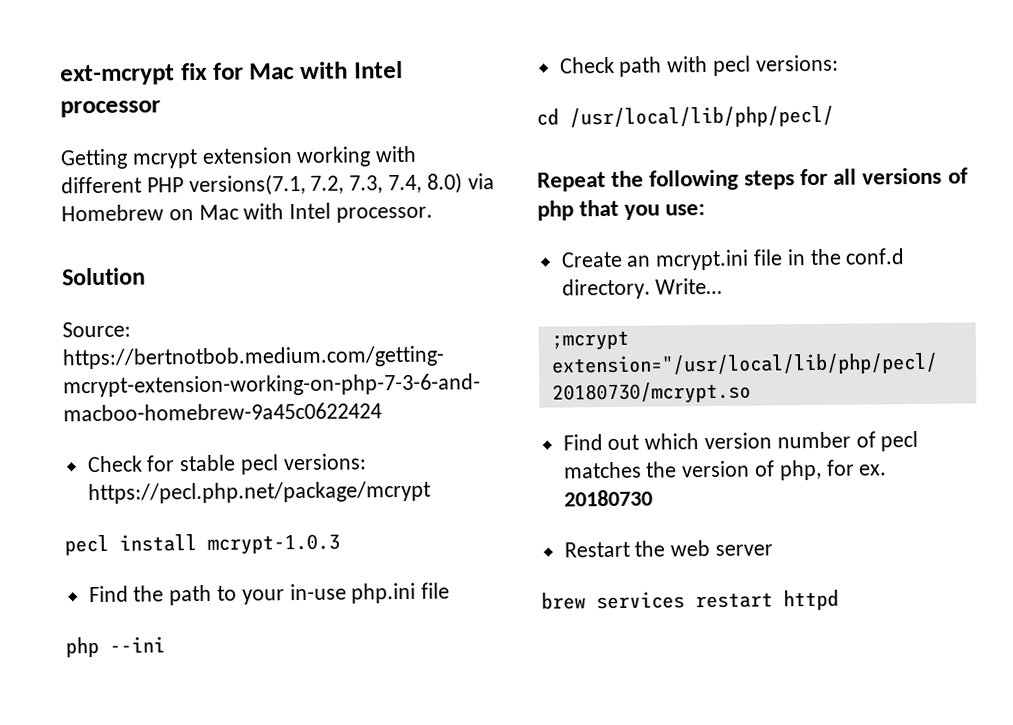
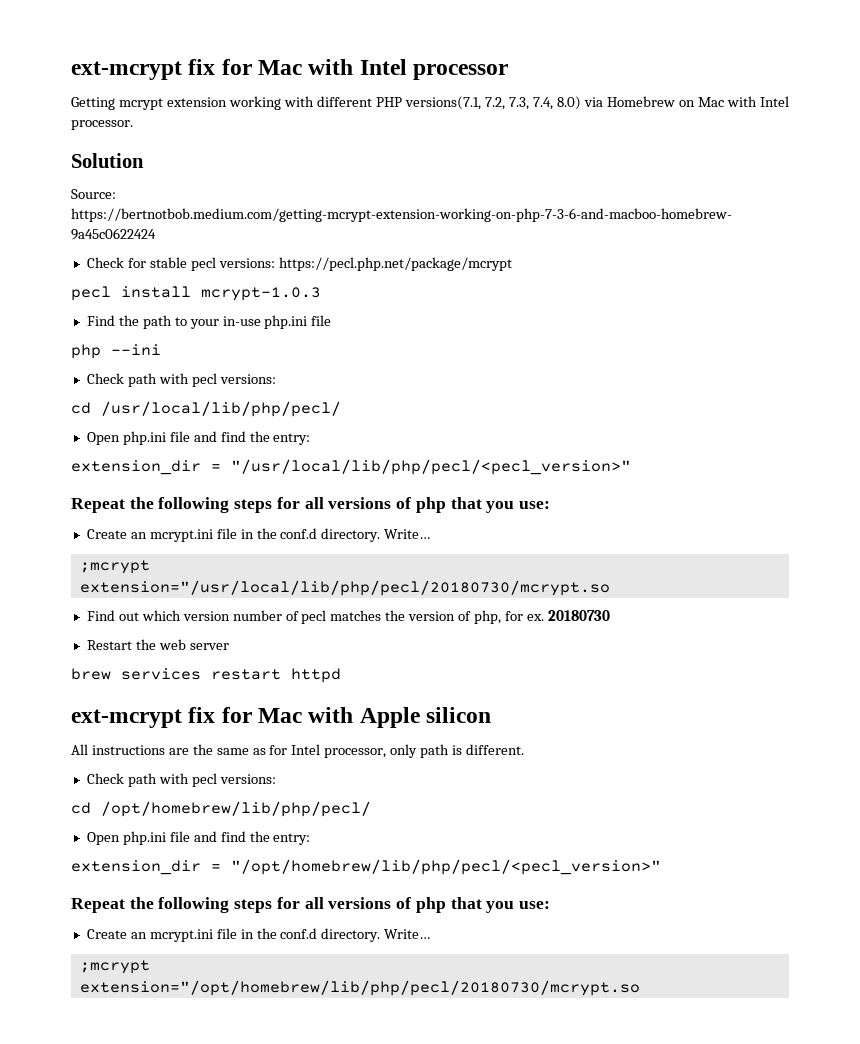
(834, 117) none -> [86,431,311,445] [71,459,631,475] // Open php.ini file and find the entry: // extension_dir = "/usr/local/lib/php/pecl/<pecl_version>"
(839, 600) none -> [71,707,492,728] [71,744,524,758] [86,773,276,787] [71,801,371,817] [86,831,311,845] [71,859,661,875] [71,897,550,913] [86,928,431,942] [79,960,150,974] [79,980,640,996] // ext-mcrypt fix for Mac with Apple silicon // All instructions are the same as for Intel processor, only path is different. // Check path with pecl versions: // cd /opt/homebrew/lib/php/pecl/ // Open php.ini file and find the entry: // extension_dir = "/opt/homebrew/lib/php/pecl/<pecl_version>" // Repeat the following steps for all versions of php that you use: // Create an mcrypt.ini file in the conf.d directory. Write… // ;mcrypt // extension="/opt/homebrew/lib/php/pecl/20180730/mcrypt.so

